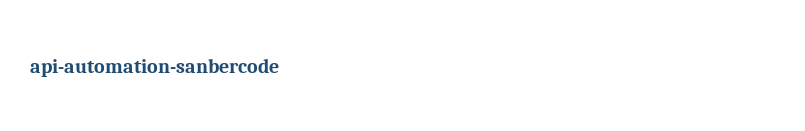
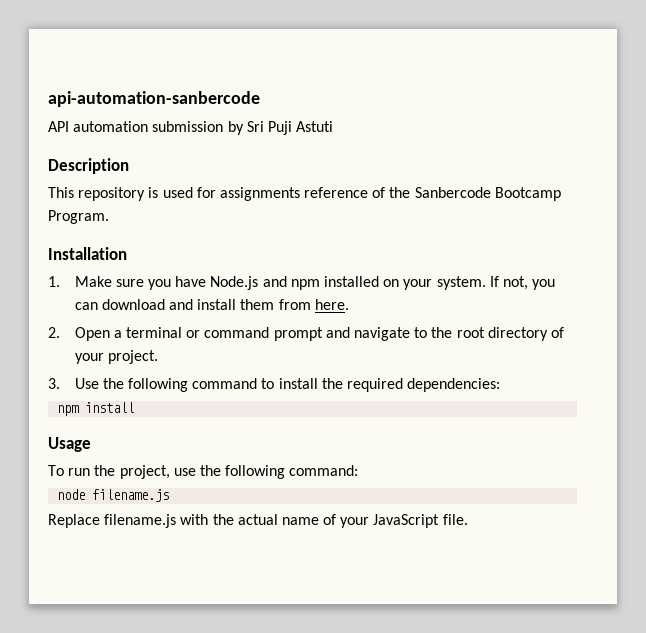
(279, 67) none -> [48,121,334,135] [48,158,129,174] [48,187,561,201] [48,210,109,224] [48,247,127,260] [48,276,556,290] [74,299,349,310] [48,327,564,341] [74,350,158,364] [48,378,501,392] [57,402,135,416] [48,437,91,452] [48,465,359,479] [57,489,170,502] [48,514,468,528] // API automation submission by Sri Puji Astuti // Description // This repository is used for assignments reference of the Sanbercode Bootcamp Program. // Installation // 1. Make sure you have Node.js and npm installed on your system. If not, you can download and install them from here. // 2. Open a terminal or command prompt and navigate to the root directory of your project. // 3. Use the following command to install the required dependencies: // npm install // Usage // To run the project, use the following command: // node filename.js // Replace filename.js with the actual name of your JavaScript file.

